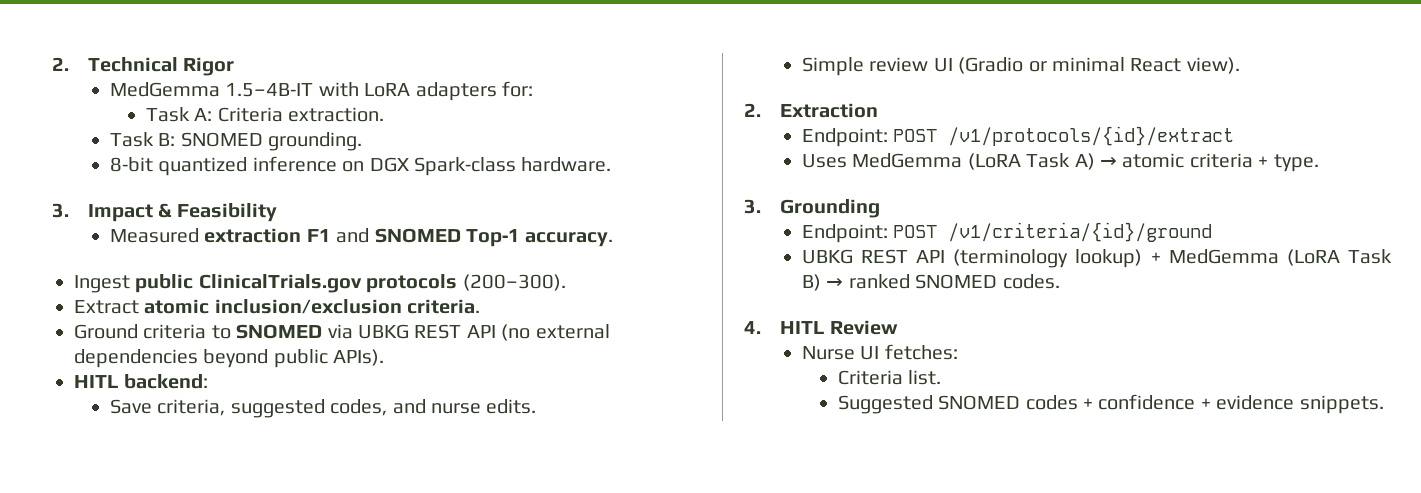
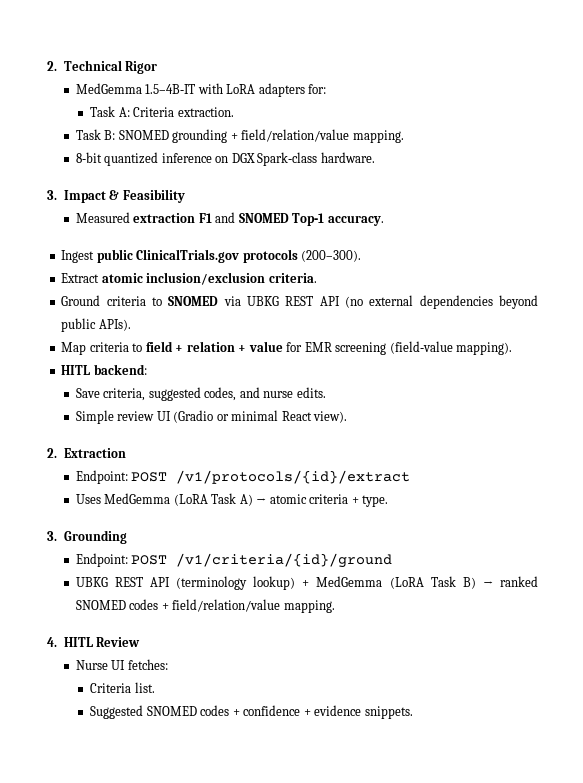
[268,132,363,151] grounding. -> [172,129,404,143] grounding + field/relation/value mapping.
(385, 357) none -> [61,341,513,355] // Map criteria to field + relation + value for EMR screening (field‑value mapping).
[1002,274,1060,289] codes. -> [129,599,335,613] codes + field/relation/value mapping.

